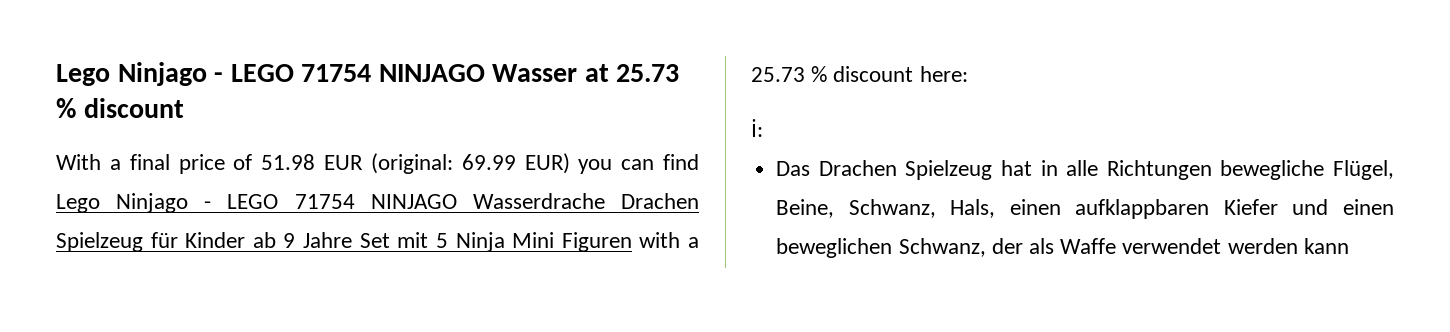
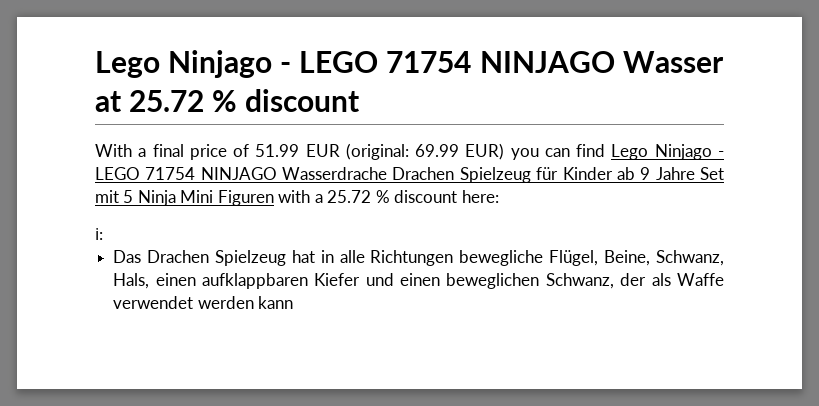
[616,64,680,82] 25.73 -> [129,90,205,112] 25.72
[261,154,316,170] 51.98 -> [255,144,300,157] 51.99
[751,67,805,82] 25.73 -> [327,190,372,203] 25.72

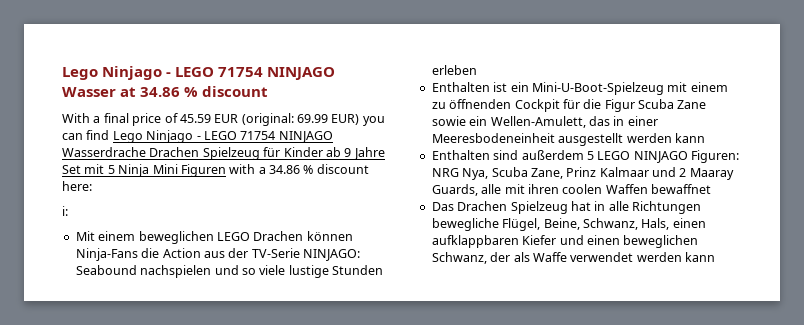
[129,90,205,112] 25.72 -> [140,87,181,97] 34.86
[255,144,300,157] 51.99 -> [179,114,211,123] 45.59
[327,190,372,203] 25.72 -> [269,165,300,174] 34.86
(103, 234) none -> [75,231,353,244] [75,248,360,261] [75,265,383,278] [431,65,477,75] [431,82,728,95] [431,99,707,112] [431,116,658,128] [431,133,705,146] [431,150,739,163] [431,167,734,180] [431,184,711,196] // Mit einem beweglichen LEGO Drachen können Ninja-Fans die Action aus der TV-Serie NINJAGO: Seabound nachspielen und so viele lustige Stunden erleben // Enthalten ist ein Mini-U-Boot-Spielzeug mit einem zu öffnenden Cockpit für die Figur Scuba Zane sowie ein Wellen-Amulett, das in einer Meeresbodeneinheit ausgestellt werden kann // Enthalten sind außerdem 5 LEGO NINJAGO Figuren: NRG Nya, Scuba Zane, Prinz Kalmaar und 2 Maaray Guards, alle mit ihren coolen Waffen bewaffnet

